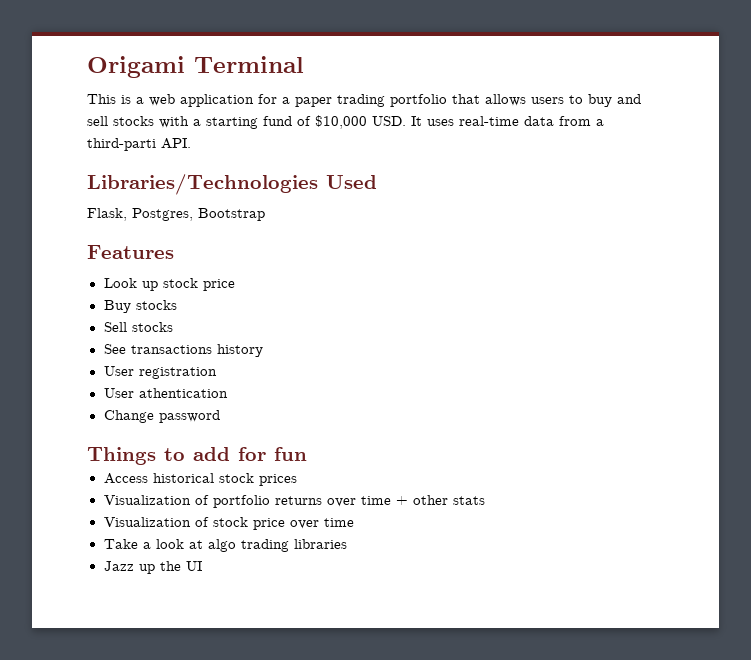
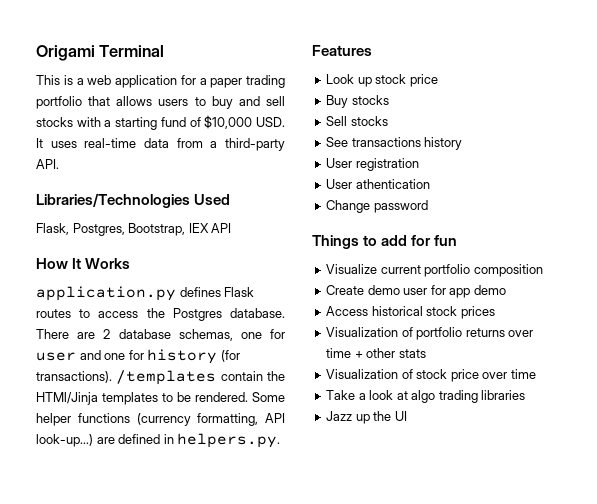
[87,138,156,151] third-parti -> [224,138,285,151] third-party
[198,208,265,221] Bootstrap -> [128,223,232,236] [36,258,131,269] [36,286,255,301] [36,308,285,321] [36,329,285,341] [36,349,240,364] [36,370,285,385] [36,392,285,405] [36,413,285,426] [36,433,281,448] Bootstrap, IEX API // How It Works // application.py defines Flask routes to access the Postgres database. There are 2 database schemas, one for user and one for history (for transactions). /templates contain the HTMl/Jinja templates to be rendered. Some helper functions (currency formatting, API look-up...) are defined in helpers.py.
(307, 454) none -> [326,264,543,277] [326,285,506,298] // Visualize current portfolio composition // Create demo user for app demo

